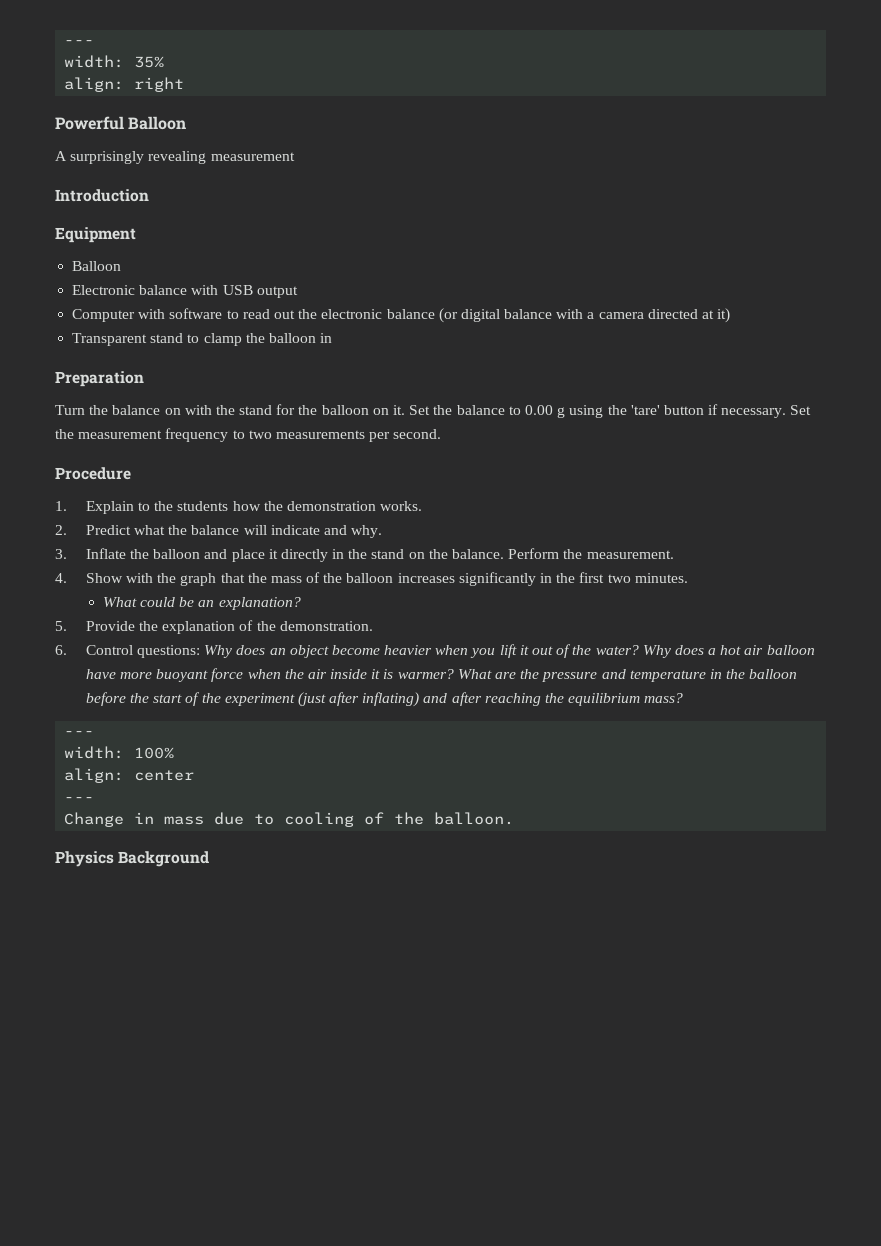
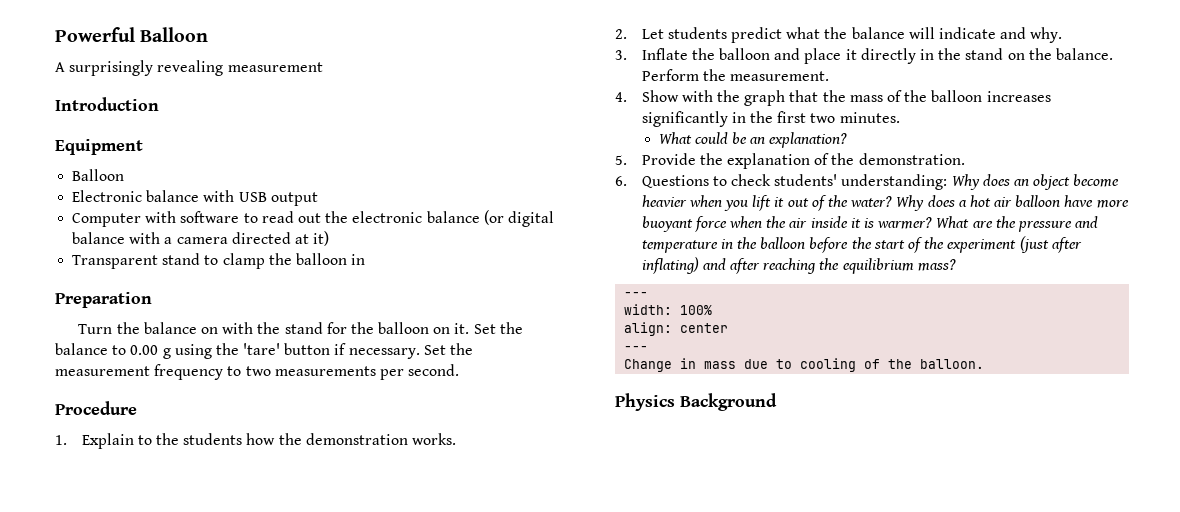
[64,40,95,45] [64,55,165,68] [64,77,185,92] --- // width: 35% // align: right // -> (55, 34) none
[85,525,131,535] Predict -> [641,27,783,43] Let students predict
[85,645,200,658] Control questions: -> [641,174,948,190] Questions to check students' understanding:

